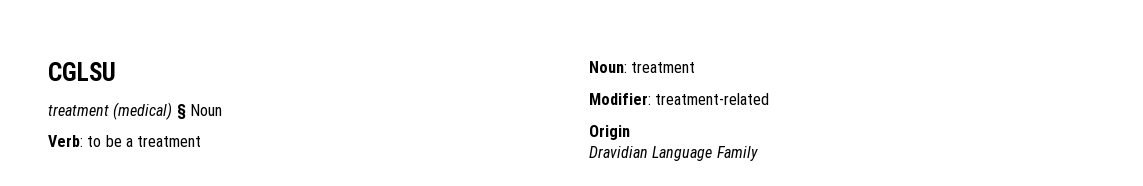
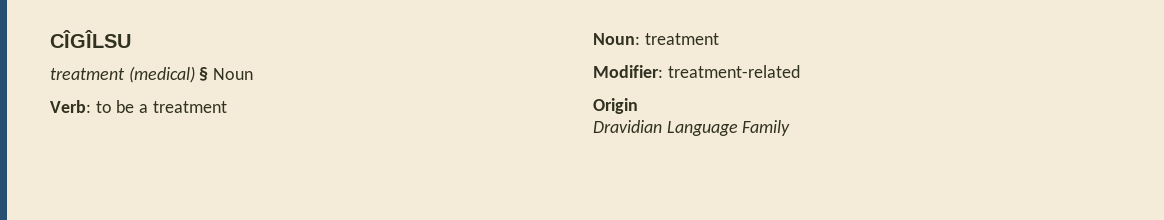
[48,62,116,81] CGLSU -> [50,30,131,48] CÎGÎLSU

